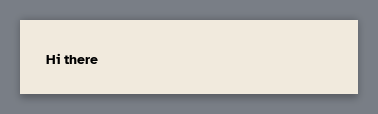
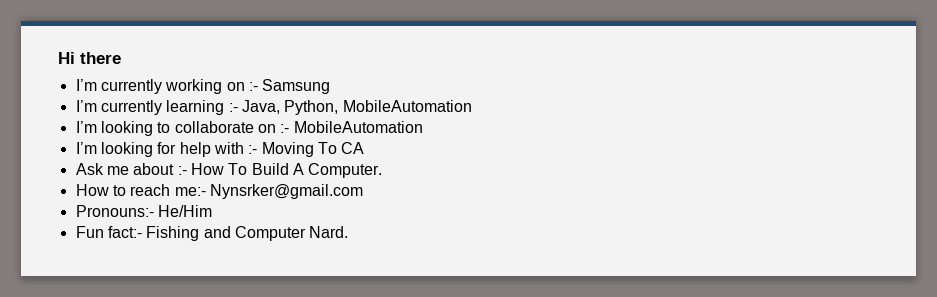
(98, 59) none -> [75,79,331,94] [75,100,472,115] [75,121,423,136] [75,142,365,157] [75,163,383,178] [75,184,363,199] [75,205,212,217] [75,226,349,241] // I’m currently working on :- Samsung // I’m currently learning :- Java, Python, MobileAutomation // I’m looking to collaborate on :- MobileAutomation // I’m looking for help with :- Moving To CA // Ask me about :- How To Build A Computer. // How to reach me:- Nynsrker@gmail.com // Pronouns:- He/Him // Fun fact:- Fishing and Computer Nard.

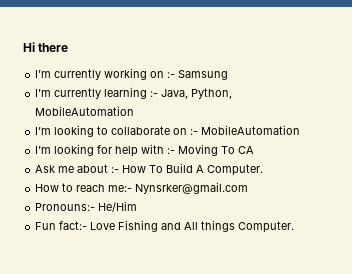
(142, 232) none -> [90,222,116,230] Love
[234,226,349,241] Computer Nard. -> [184,220,295,233] All things Computer.

